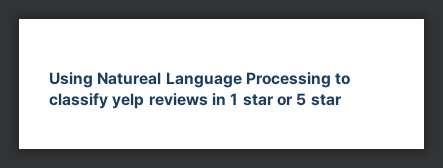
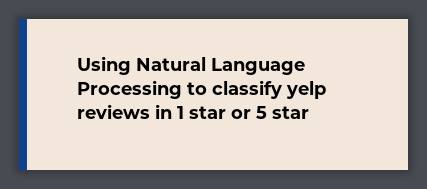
[97,72,162,85] Natureal -> [136,57,206,71] Natural

